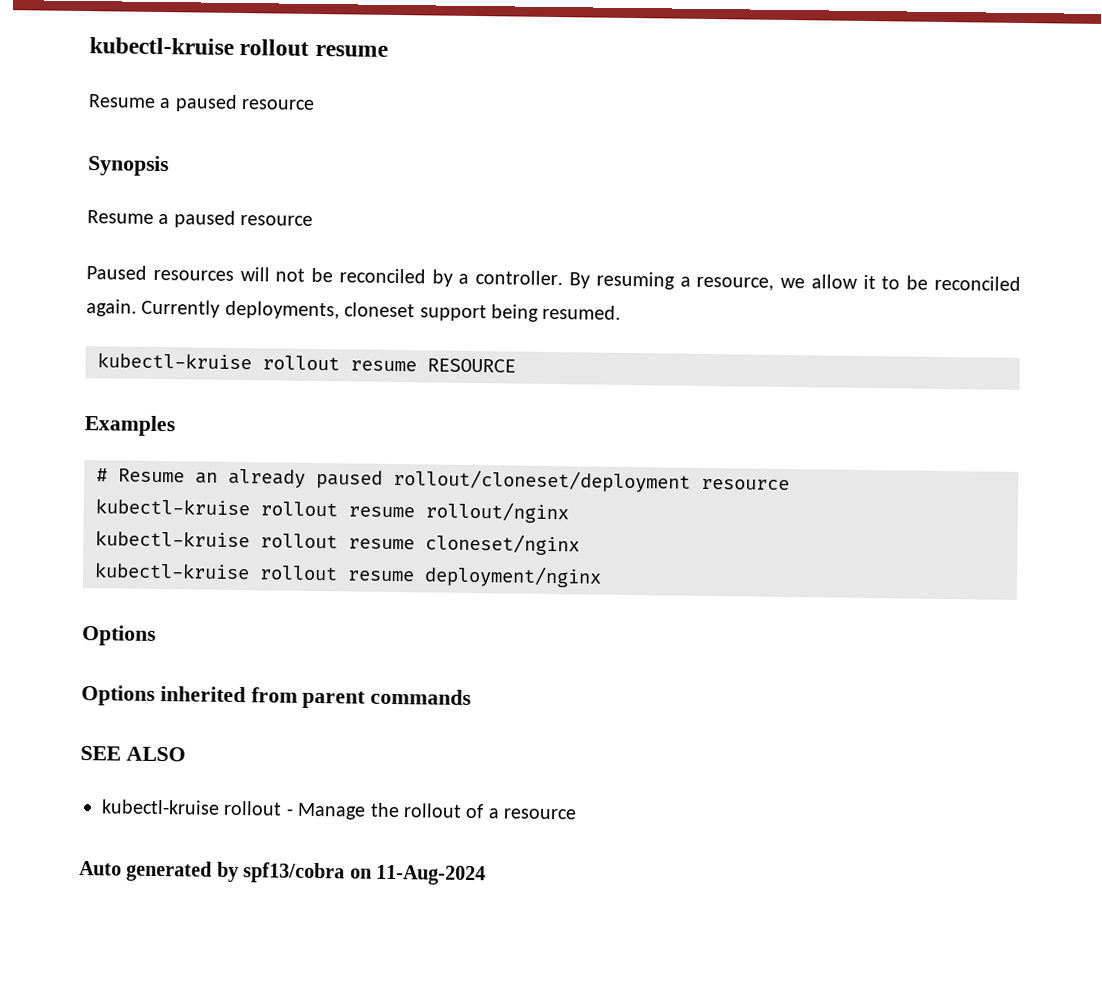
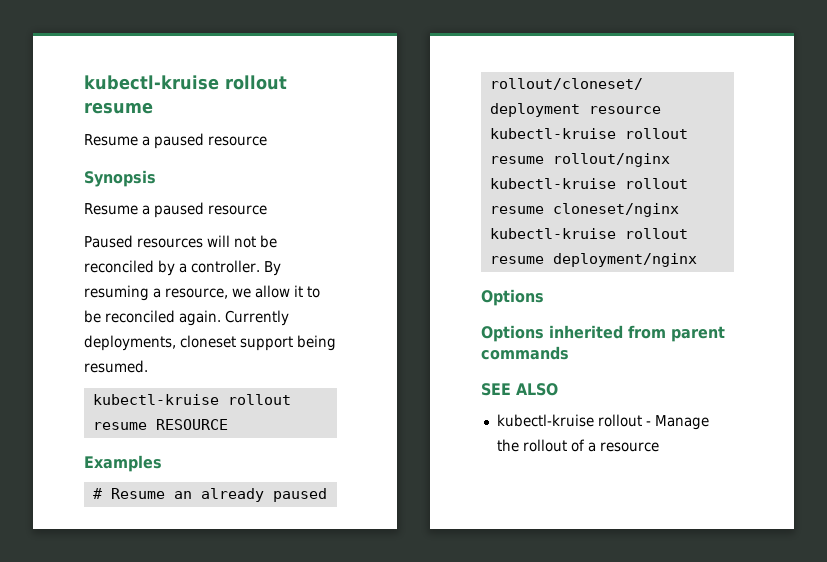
[79,860,486,886] // Auto generated by spf13/cobra on 11-Aug-2024 -> (659, 447) none

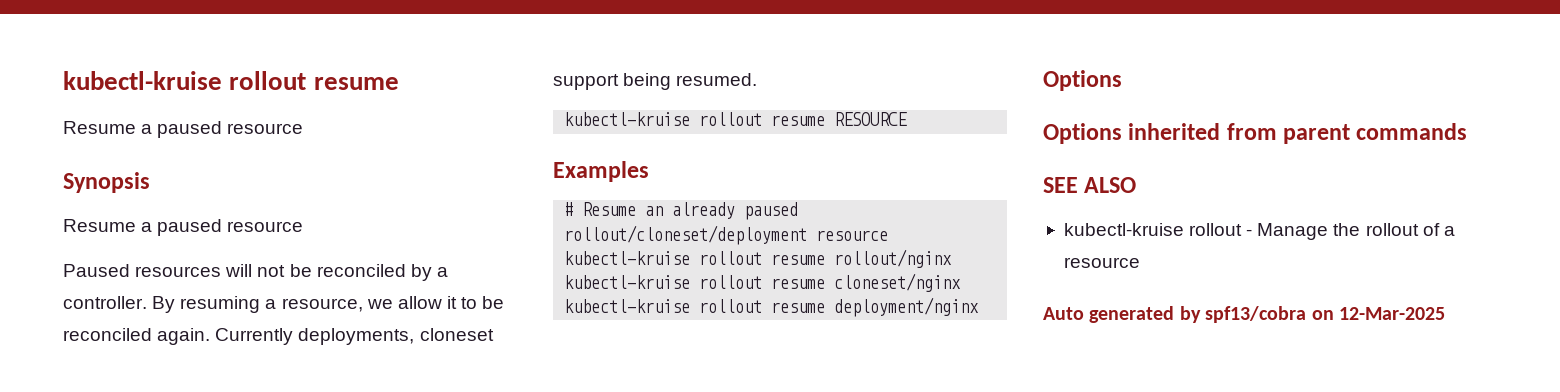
(659, 447) none -> [1043,306,1445,323] // Auto generated by spf13/cobra on 12-Mar-2025

